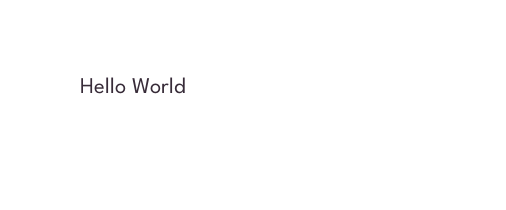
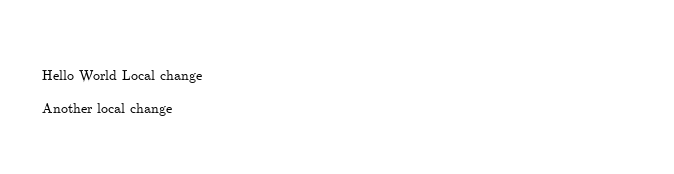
(187, 85) none -> [122,70,202,83] [42,103,172,116] Local change // Another local change

